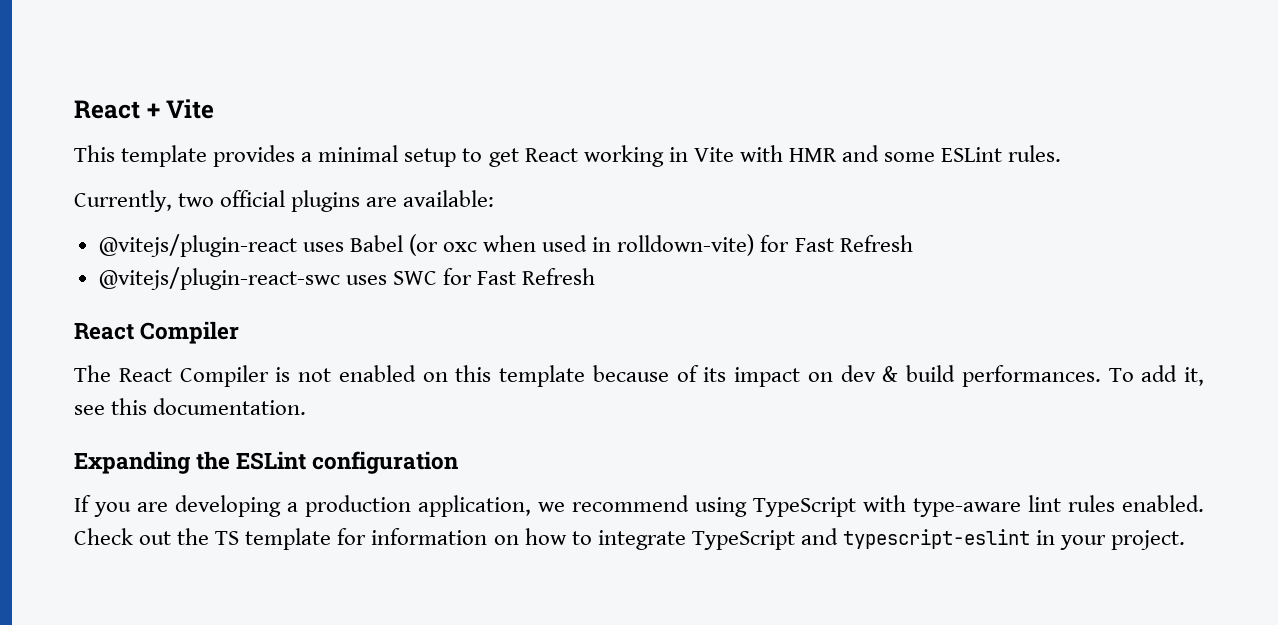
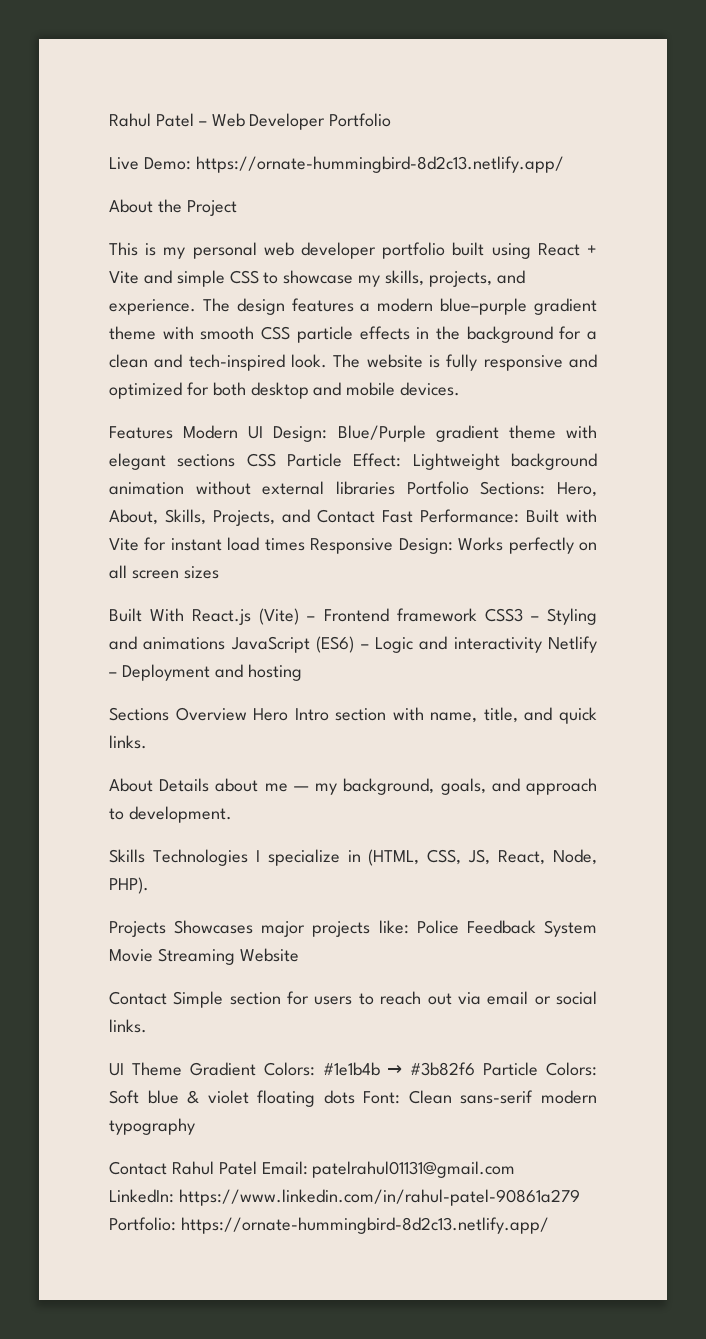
[74,99,215,119] [74,145,1062,167] [74,190,495,212] [98,234,913,257] [98,267,596,290] [74,321,240,344] [74,365,1204,387] [74,398,307,415] [74,451,459,474] [74,495,1204,517] [74,528,1186,550] React + Vite // This template provides a minimal setup to get React working in Vite with HMR and some ESLint rules. // Currently, two official plugins are available: // @vitejs/plugin-react uses Babel (or oxc when used in rolldown-vite) for Fast Refresh // @vitejs/plugin-react-swc uses SWC for Fast Refresh // React Compiler // The React Compiler is not enabled on this template because of its impact on dev & build performances. To add it, see this documentation. // Expanding the ESLint configuration // If you are developing a production application, we recommend using TypeScript with type-aware lint rules enabled. Check out the TS template for information on how to integrate TypeScript and typescript-eslint in your project. -> [109,113,392,130] [109,156,564,173] [109,199,237,216] [109,242,597,259] [109,270,525,287] [109,298,597,315] [109,326,597,343] [109,354,597,371] [109,382,461,399] [109,425,597,442] [109,453,597,470] [109,481,598,497] [109,509,597,526] [109,537,597,554] [109,565,219,579] [109,608,597,625] [109,636,597,653] [109,664,302,681] [109,707,597,724] [109,735,147,749] [109,778,597,795] [109,806,232,823] [109,849,598,866] [109,877,149,894] [109,920,598,937] [109,948,299,965] [109,991,598,1008] [109,1019,147,1033] [109,1062,597,1076] [109,1090,597,1107] [109,1118,195,1135] [109,1161,516,1178] [109,1189,580,1206] [109,1217,549,1234] Rahul Patel – Web Developer Portfolio // Live Demo: https://ornate-hummingbird-8d2c13.netlify.app/ // About the Project // This is my personal web developer portfolio built using React + Vite and simple CSS to showcase my skills, projects, and experience. The design features a modern blue–purple gradient theme with smooth CSS particle effects in the background for a clean and tech-inspired look. The website is fully responsive and optimized for both desktop and mobile devices. // Features Modern UI Design: Blue/Purple gradient theme with elegant sections CSS Particle Effect: Lightweight background animation without external libraries Portfolio Sections: Hero, About, Skills, Projects, and Contact Fast Performance: Built with Vite for instant load times Responsive Design: Works perfectly on all screen sizes // Built With React.js (Vite) – Frontend framework CSS3 – Styling and animations JavaScript (ES6) – Logic and interactivity Netlify – Deployment and hosting // Sections Overview Hero Intro section with name, title, and quick links. // About Details about me — my background, goals, and approach to development. // Skills Technologies I specialize in (HTML, CSS, JS, React, Node, PHP). // Projects Showcases major projects like: Police Feedback System Movie Streaming Website // Contact Simple section for users to reach out via email or social links. // UI Theme Gradient Colors: #1e1b4b → #3b82f6 Particle Colors: Soft blue & violet floating dots Font: Clean sans-serif modern typography // Contact Rahul Patel Email: patelrahul01131@gmail.com // LinkedIn: https://www.linkedin.com/in/rahul-patel-90861a279 Portfolio: https://ornate-hummingbird-8d2c13.netlify.app/

